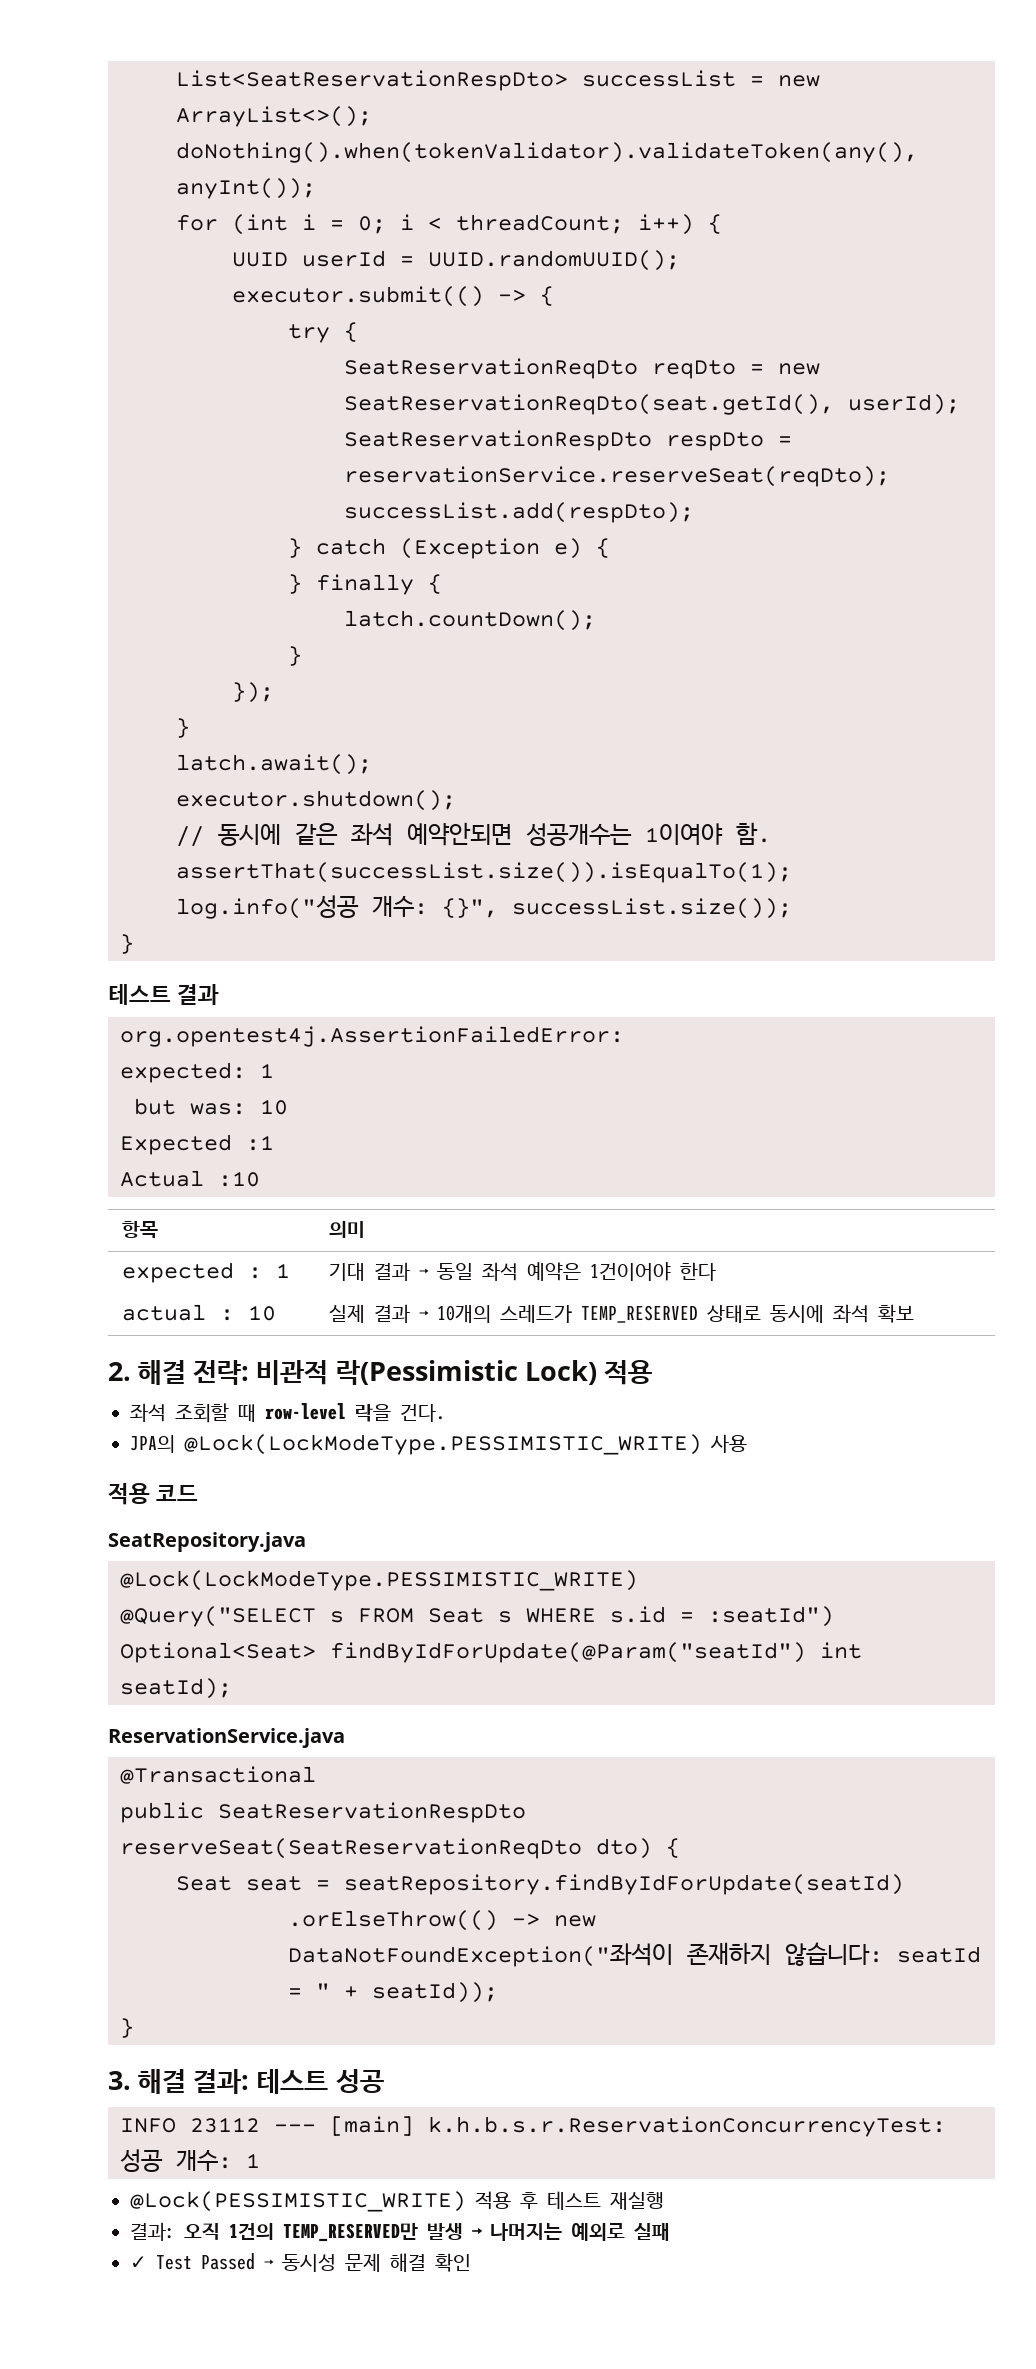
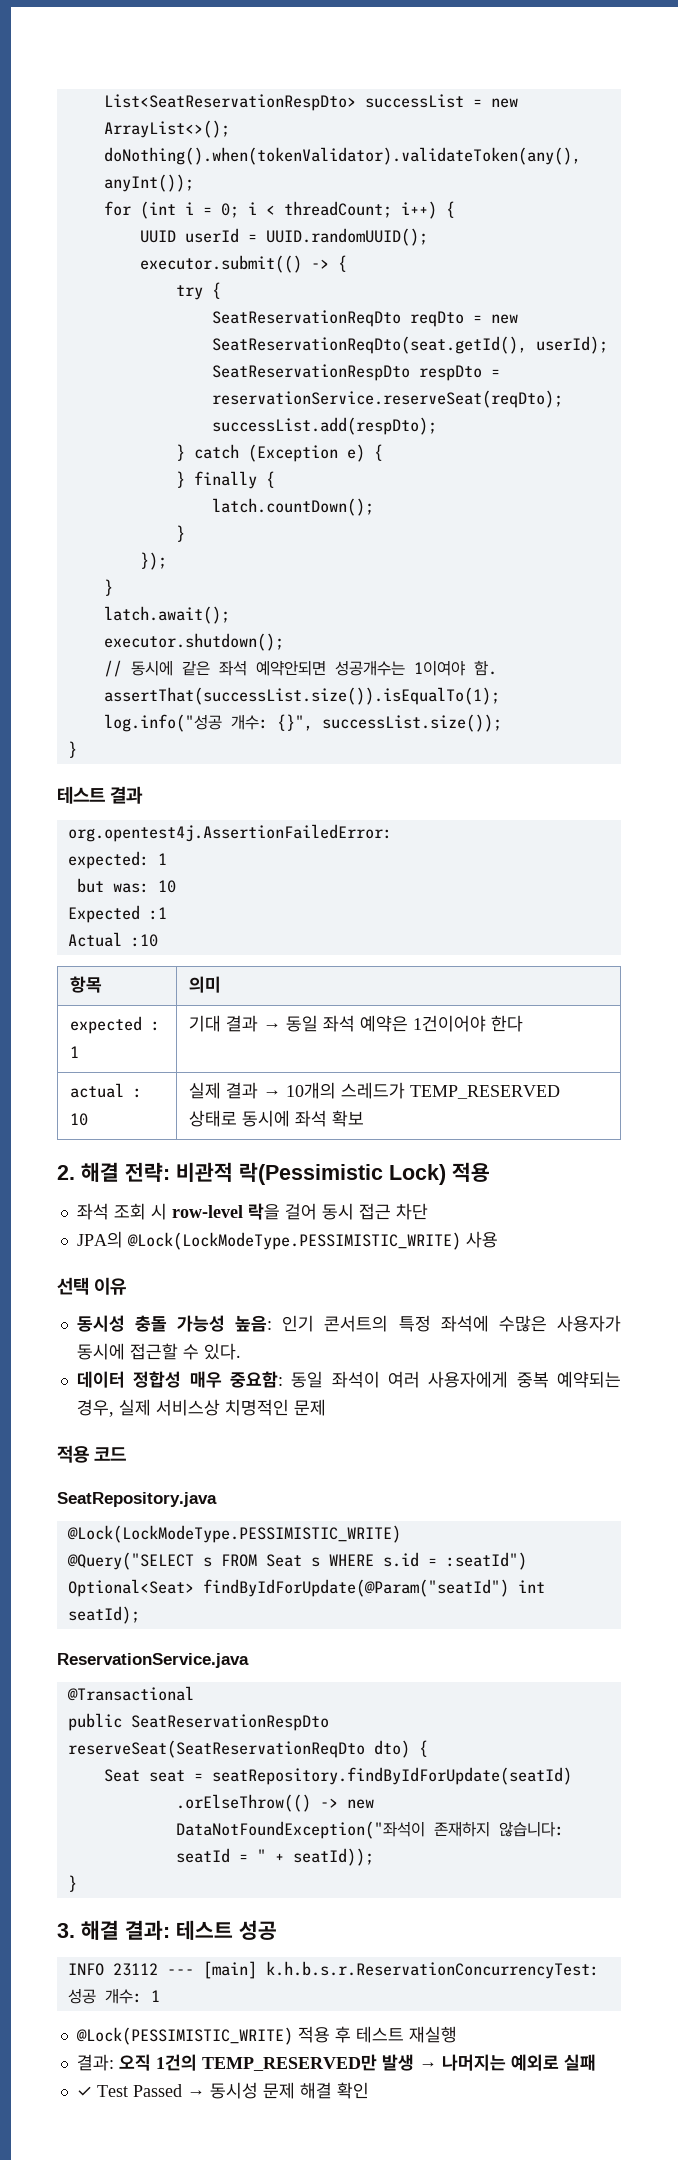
[175,1403,445,1423] [130,1434,747,1455] 조회할 때 row-level 락을 건다. // JPA의 @Lock(LockModeType.PESSIMISTIC_WRITE) 사용 -> [113,1203,428,1220] [76,1231,498,1250] [57,1277,127,1295] [76,1315,621,1332] [76,1343,241,1360] [76,1371,621,1388] [76,1399,326,1417] 조회 시 row-level 락을 걸어 동시 접근 차단 // JPA의 @Lock(LockModeType.PESSIMISTIC_WRITE) 사용 // 선택 이유 // 동시성 충돌 가능성 높음: 인기 콘서트의 특정 좌석에 수많은 사용자가 동시에 접근할 수 있다. // 데이터 정합성 매우 중요함: 동일 좌석이 여러 사용자에게 중복 예약되는 경우, 실제 서비스상 치명적인 문제

